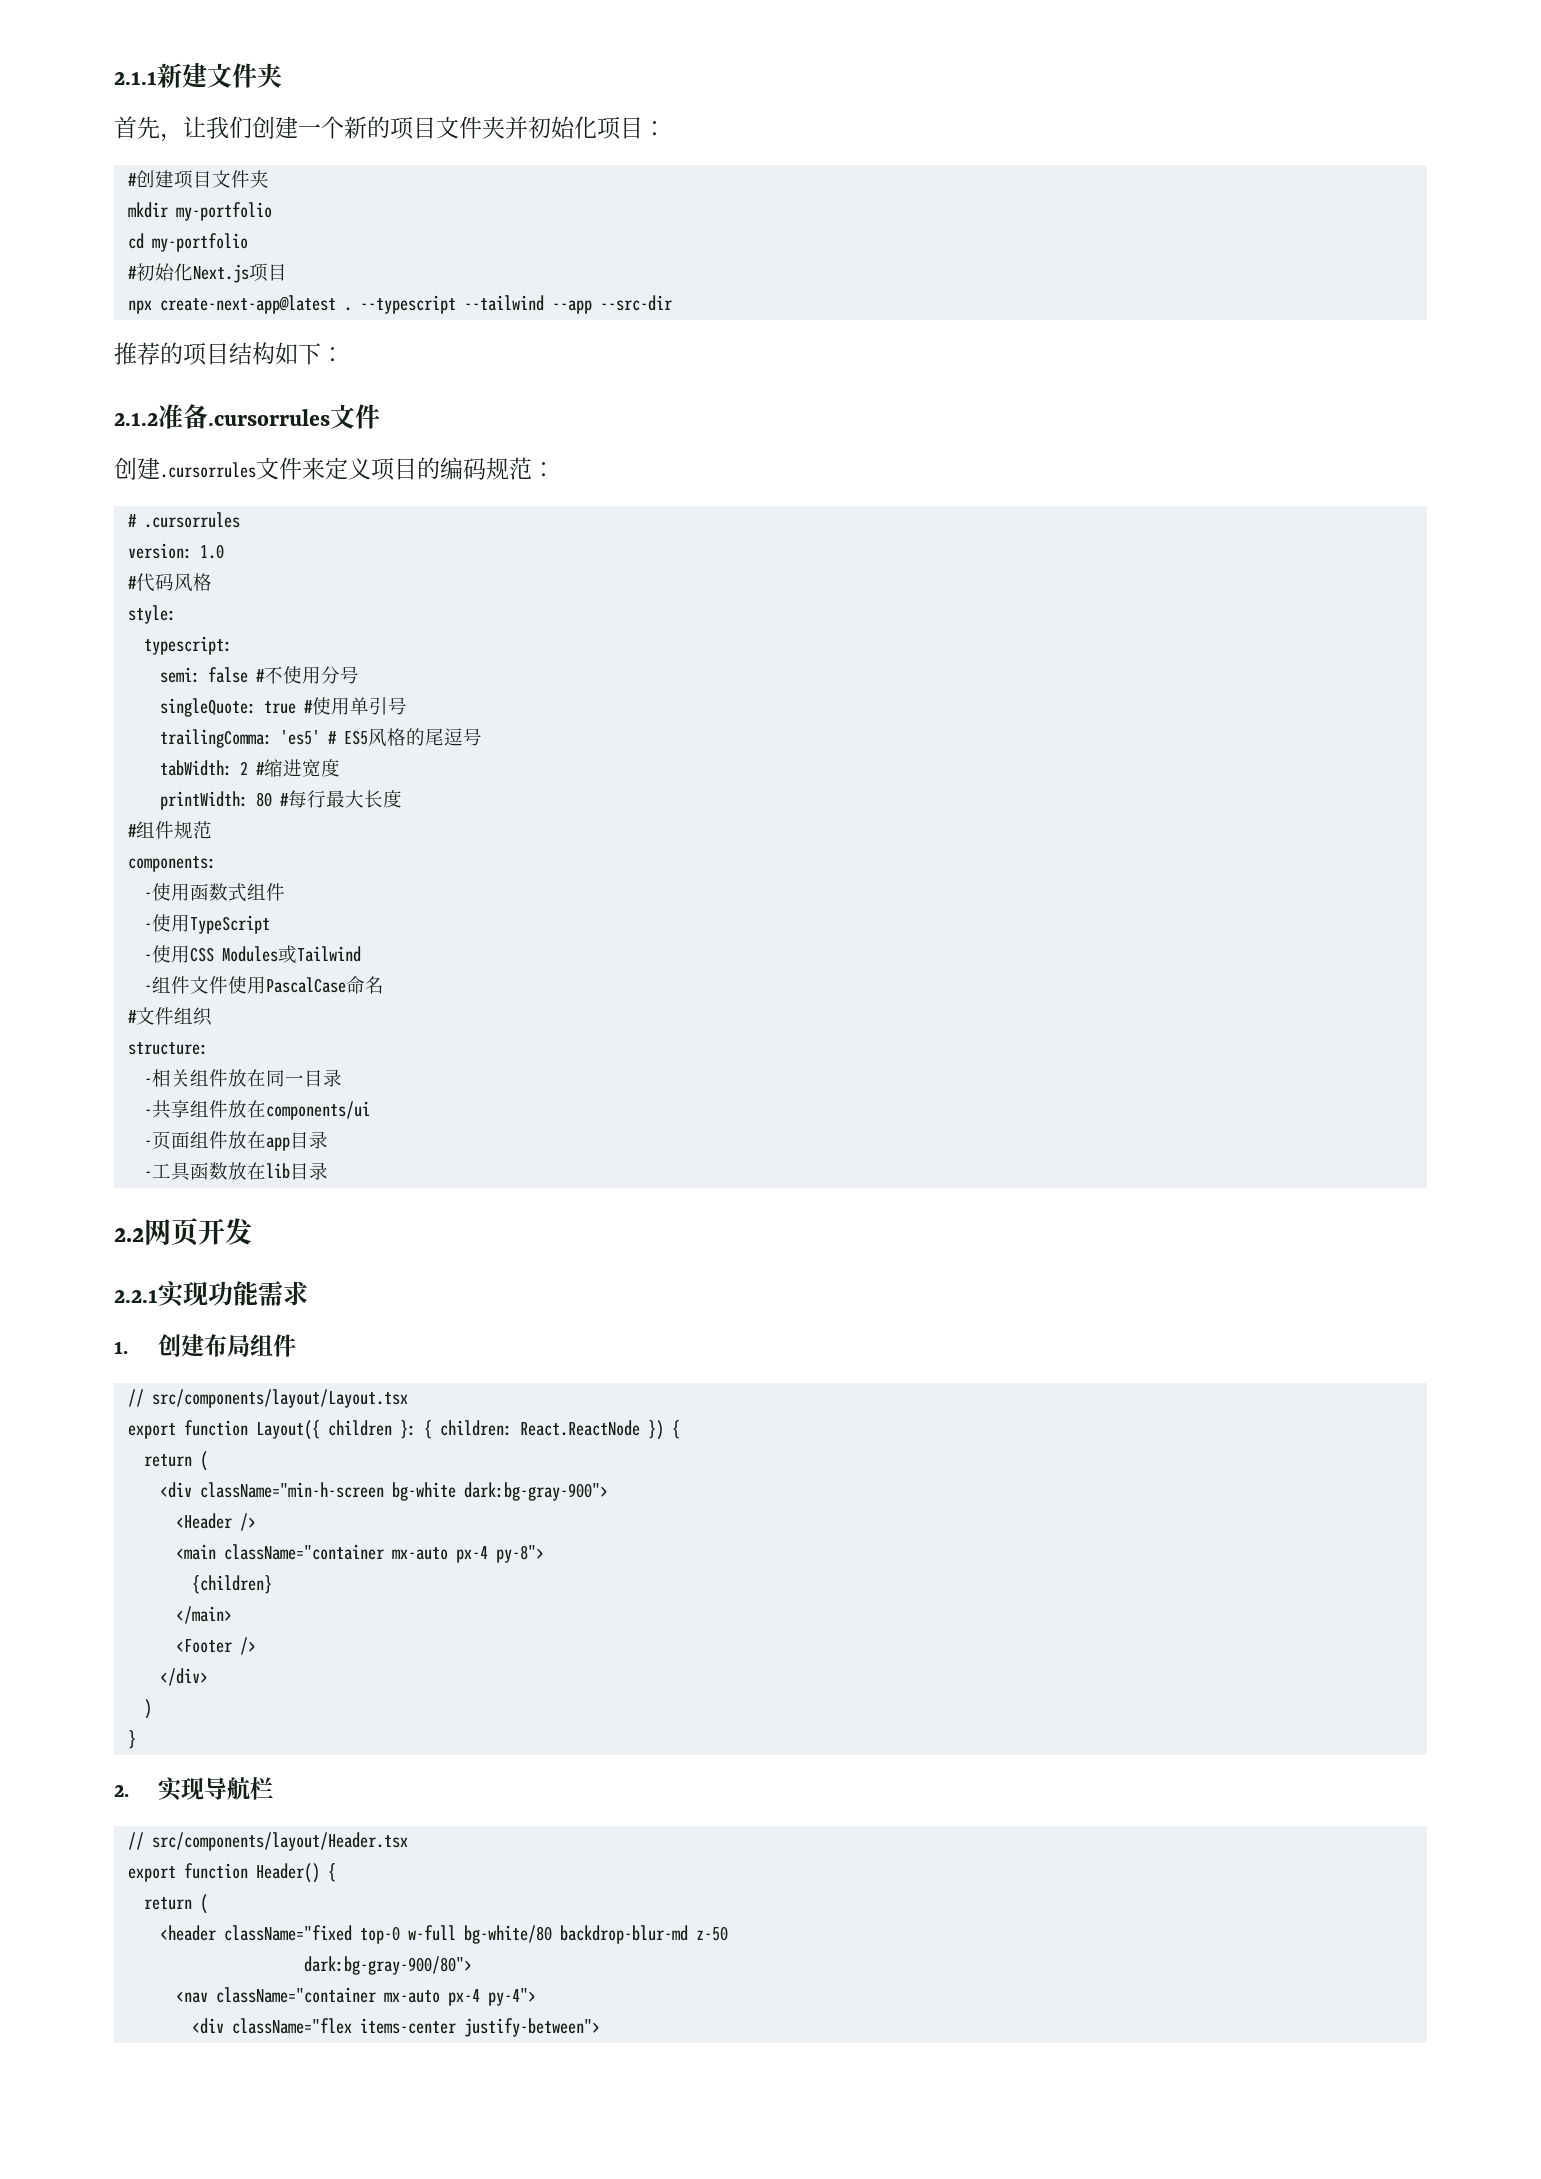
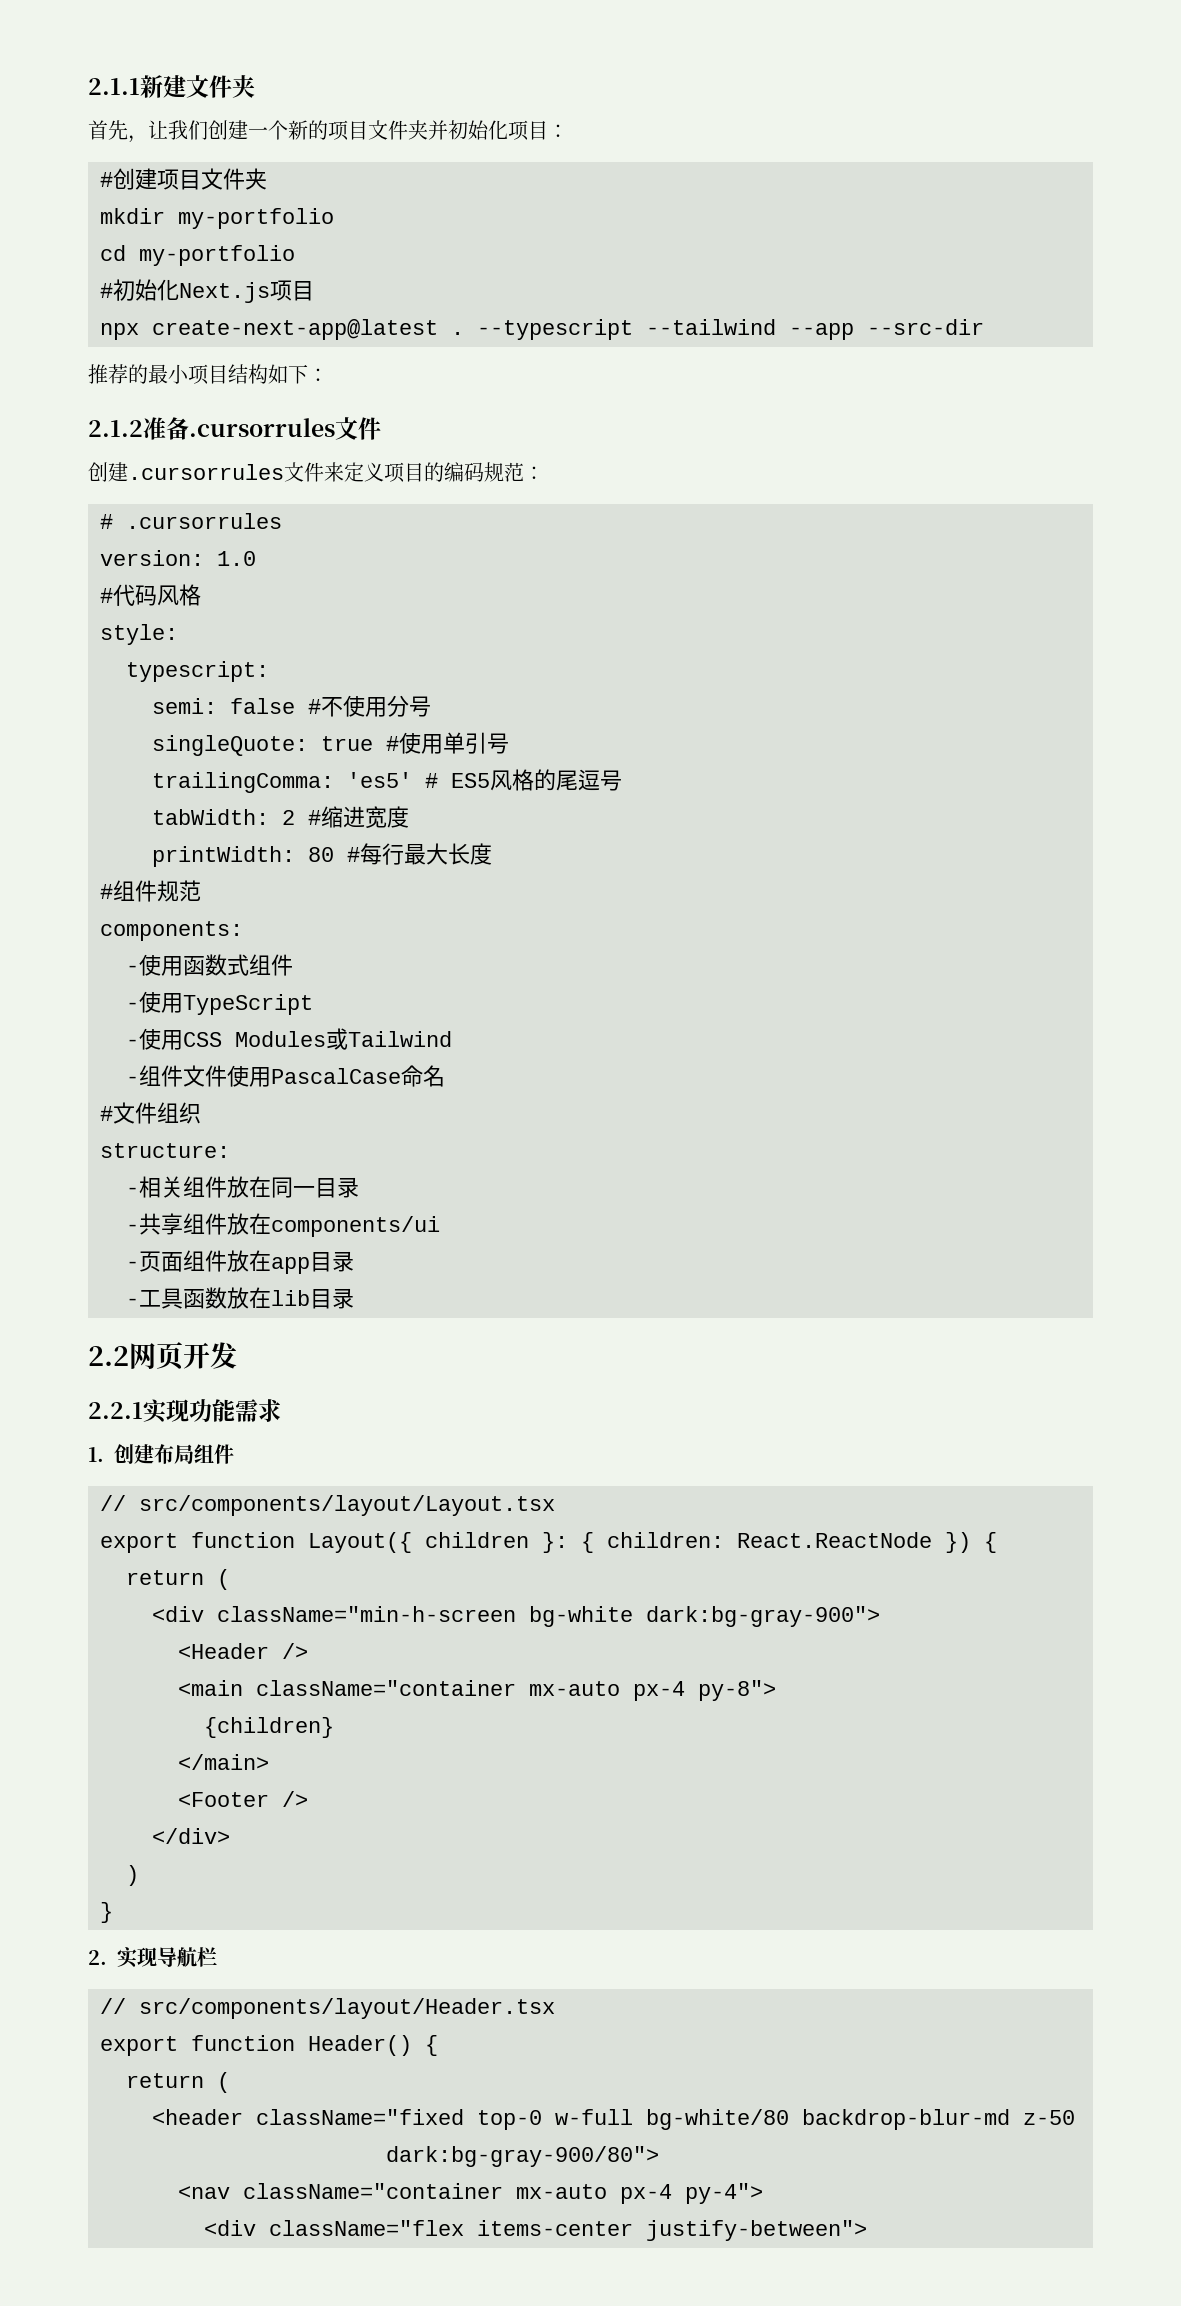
(183, 353) none -> [148,364,189,384] 最小

